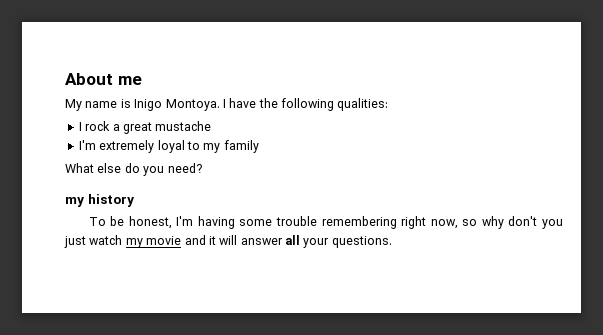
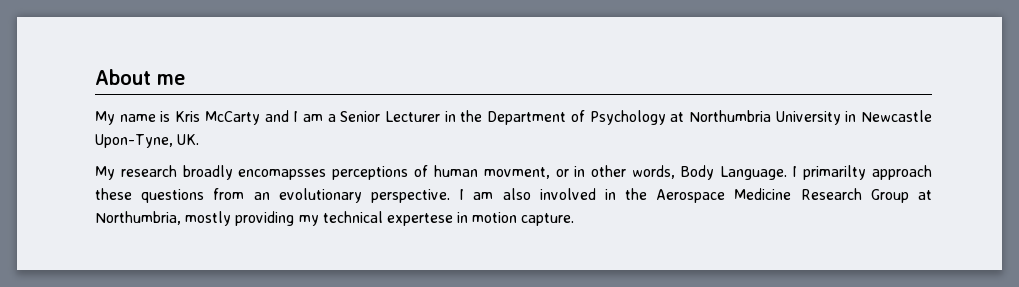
[134,98,389,111] [78,121,212,134] [78,140,259,153] [65,163,202,176] [65,194,134,207] [88,216,563,229] [64,235,392,248] Inigo Montoya. I have the following qualities: // I rock a great mustache // I'm extremely loyal to my family // What else do you need? // my history // To be honest, I'm having some trouble remembering right now, so why don't you just watch my movie and it will answer all your questions. -> [175,110,933,125] [95,134,200,148] [95,165,932,180] [95,188,932,203] [95,211,575,226] Kris McCarty and I am a Senior Lecturer in the Department of Psychology at Northumbria University in Newcastle Upon-Tyne, UK. // My research broadly encomapsses perceptions of human movment, or in other words, Body Language. I primarilty approach these questions from an evolutionary perspective. I am also involved in the Aerospace Medicine Research Group at Northumbria, mostly providing my technical expertese in motion capture.

